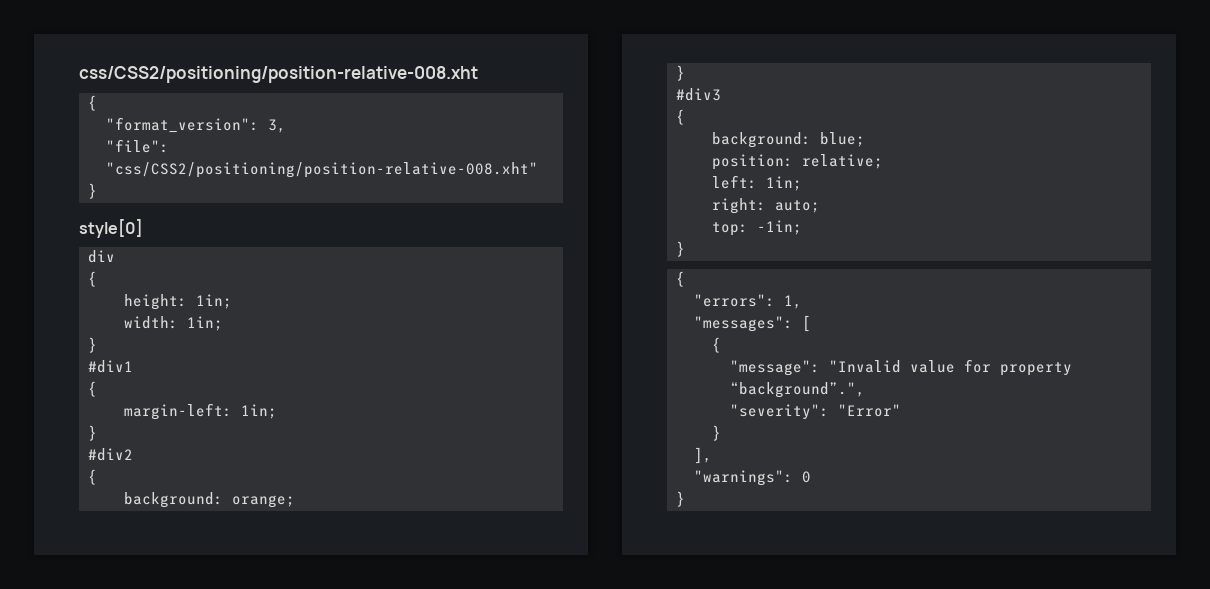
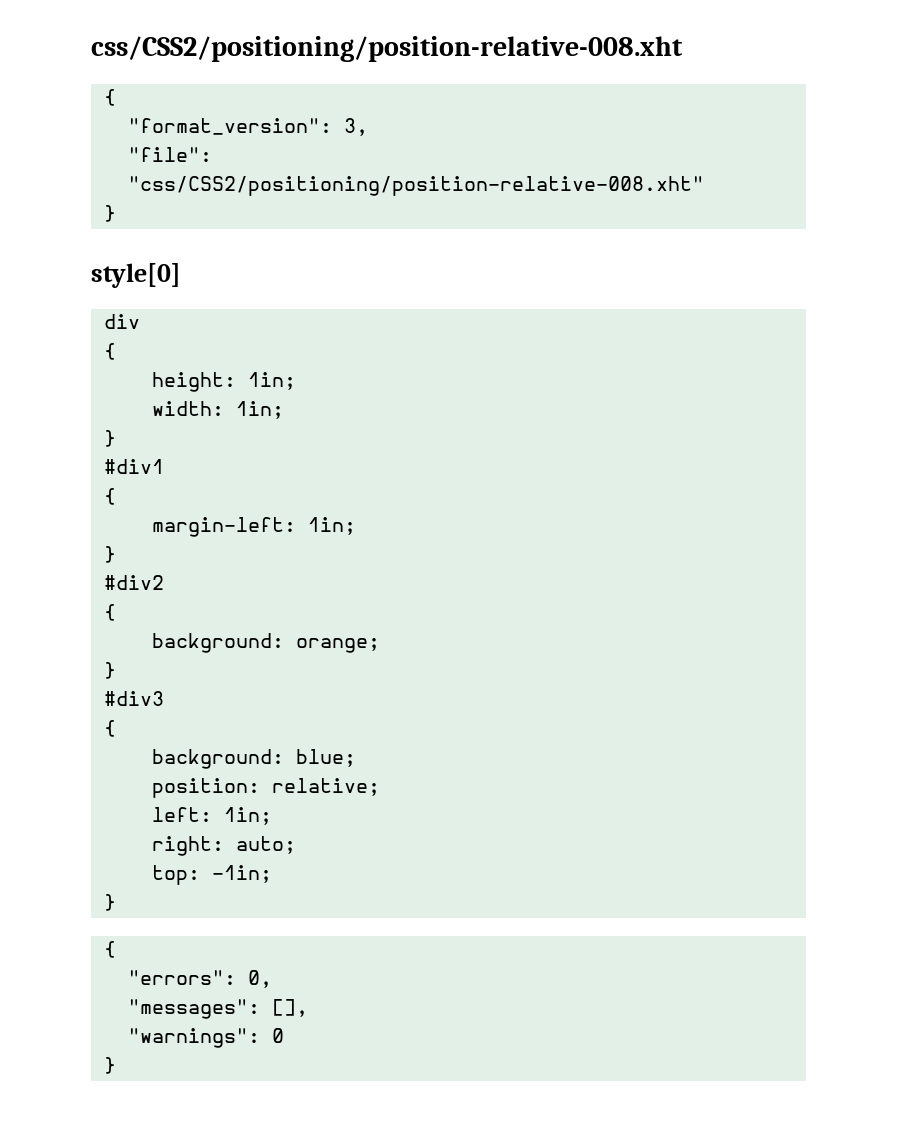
[783,295,802,309] 1, -> [248,970,273,988] 0,
[801,315,811,332] [711,337,721,353] [729,359,1072,376] [729,382,865,398] [729,404,901,420] [711,425,721,441] [693,447,712,464] [ // { // "message": "Invalid value for property “background”.", // "severity": "Error" // } // ], -> [272,999,309,1017] [],

